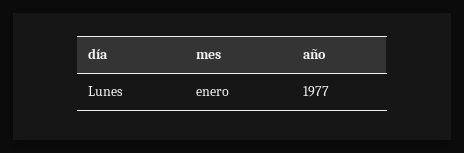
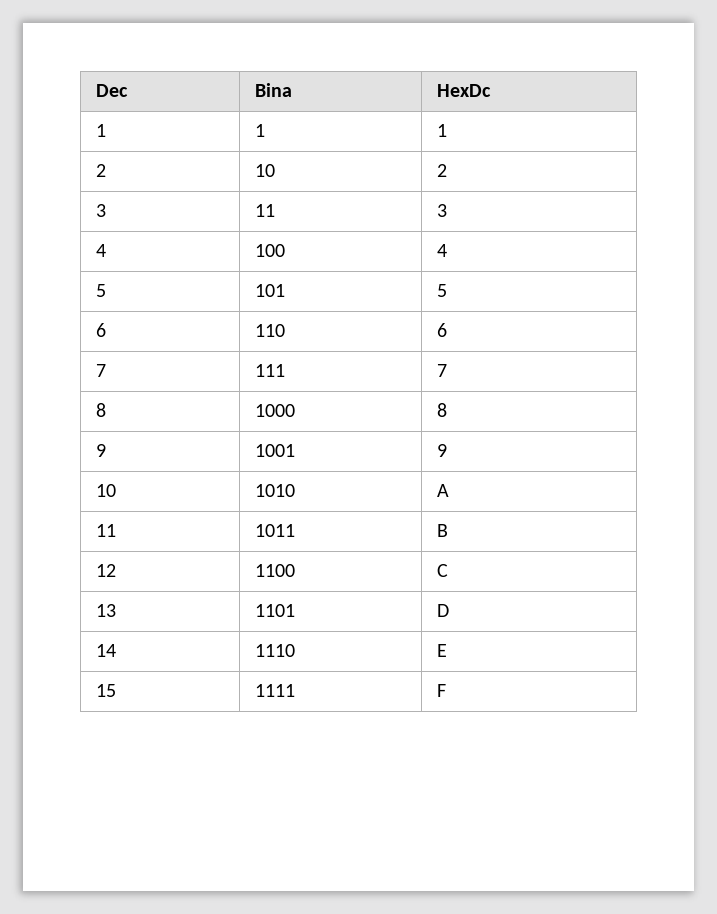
[87,48,108,59] [195,52,221,59] [302,49,326,59] [87,86,123,96] [195,89,229,96] [302,86,329,97] día | mes | año // Lunes | enero | 1977 -> [95,84,128,97] [254,83,292,97] [436,84,491,97] [95,124,106,137] [254,124,265,137] [436,124,447,137] [95,164,106,177] [254,164,275,177] [436,164,447,177] [95,204,106,217] [254,204,275,217] [436,204,447,217] [95,244,106,257] [254,244,285,257] [436,244,447,257] [95,284,106,297] [254,284,285,297] [436,284,447,297] [95,323,106,337] [254,324,285,337] [436,323,447,337] [95,364,106,377] [254,364,285,377] [436,364,447,377] [95,403,106,417] [254,404,295,417] [436,403,447,417] [95,444,106,457] [254,444,295,457] [436,444,447,457] [95,484,116,497] [254,484,295,497] [436,484,449,497] [95,524,116,537] [254,524,295,537] [436,524,448,537] [95,564,116,577] [254,564,295,577] [436,564,448,577] [95,604,116,617] [254,604,295,617] [436,604,449,617] [95,644,116,657] [254,644,295,657] [436,644,447,657] [95,684,116,697] [254,684,295,697] [436,684,446,697] Dec | Bina | HexDc // 1 | 1 | 1 // 2 | 10 | 2 // 3 | 11 | 3 // 4 | 100 | 4 // 5 | 101 | 5 // 6 | 110 | 6 // 7 | 111 | 7 // 8 | 1000 | 8 // 9 | 1001 | 9 // 10 | 1010 | A // 11 | 1011 | B // 12 | 1100 | C // 13 | 1101 | D // 14 | 1110 | E // 15 | 1111 | F

